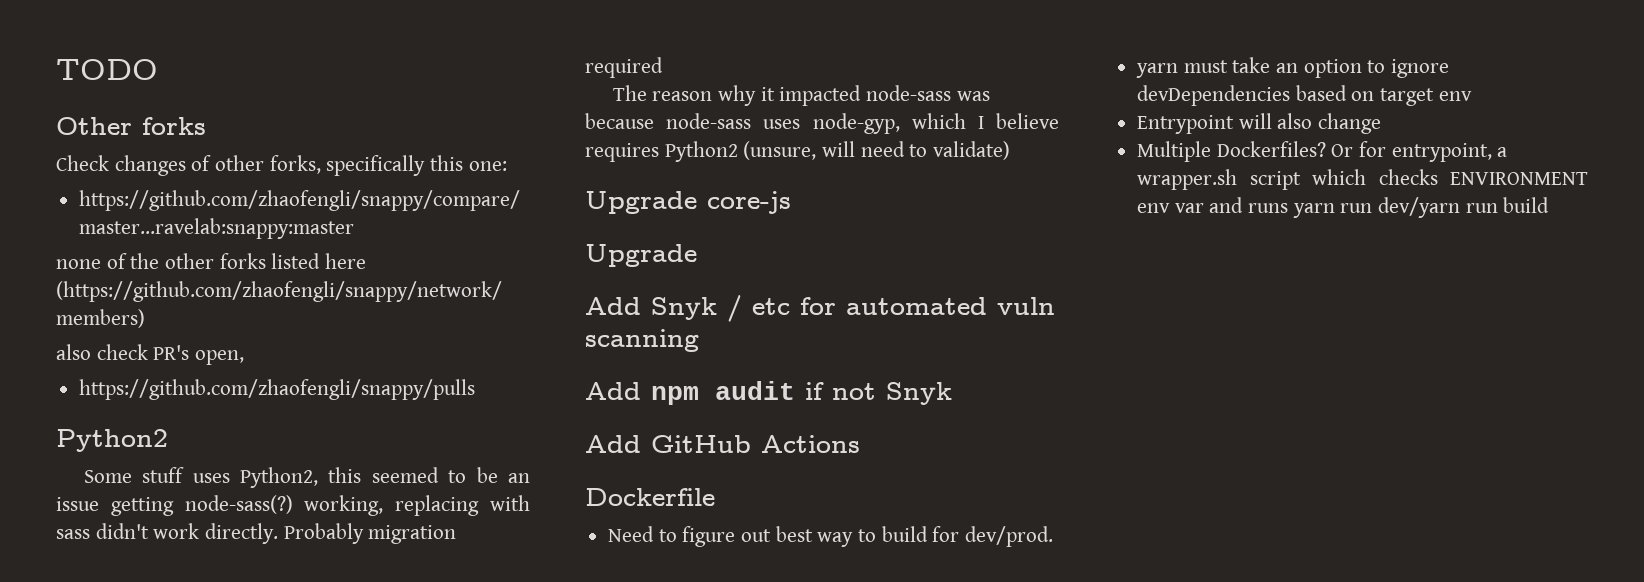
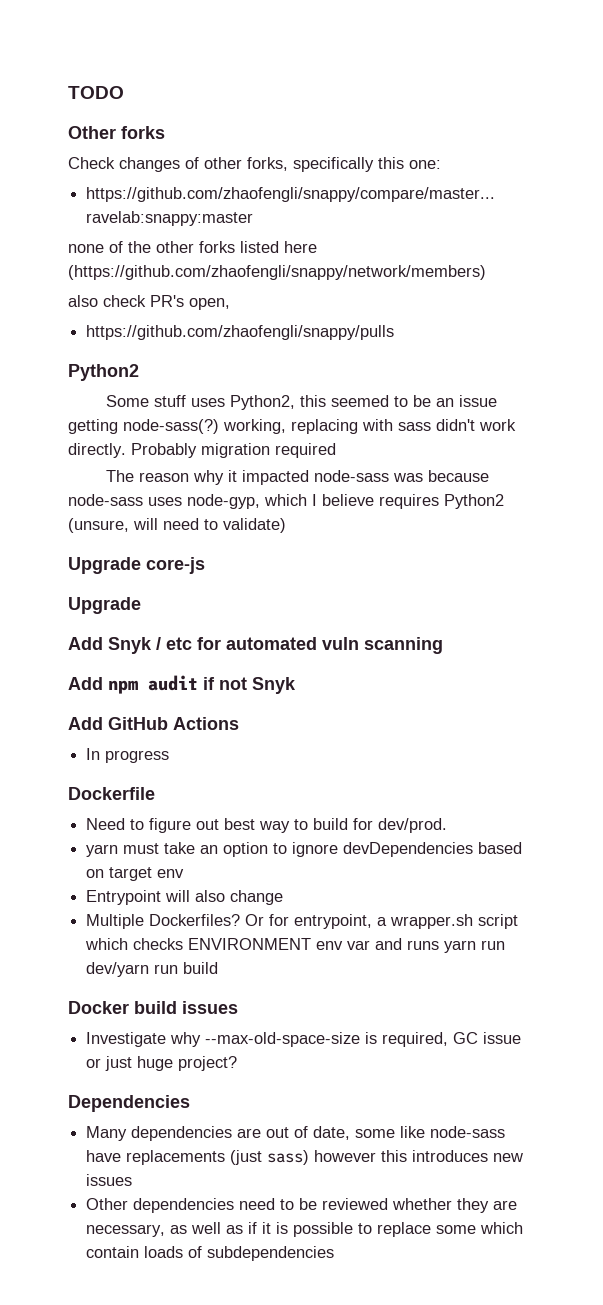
(860, 444) none -> [86,748,170,763] // In progress
(1550, 205) none -> [68,1001,238,1014] [86,1032,522,1047] [86,1056,238,1071] [68,1095,190,1112] [86,1126,506,1141] [86,1150,524,1165] [86,1174,133,1186] [86,1198,518,1213] [86,1222,524,1237] [86,1246,335,1261] // Docker build issues // Investigate why --max-old-space-size is required, GC issue or just huge project? // Dependencies // Many dependencies are out of date, some like node-sass have replacements (just sass) however this introduces new issues // Other dependencies need to be reviewed whether they are necessary, as well as if it is possible to replace some which contain loads of subdependencies

